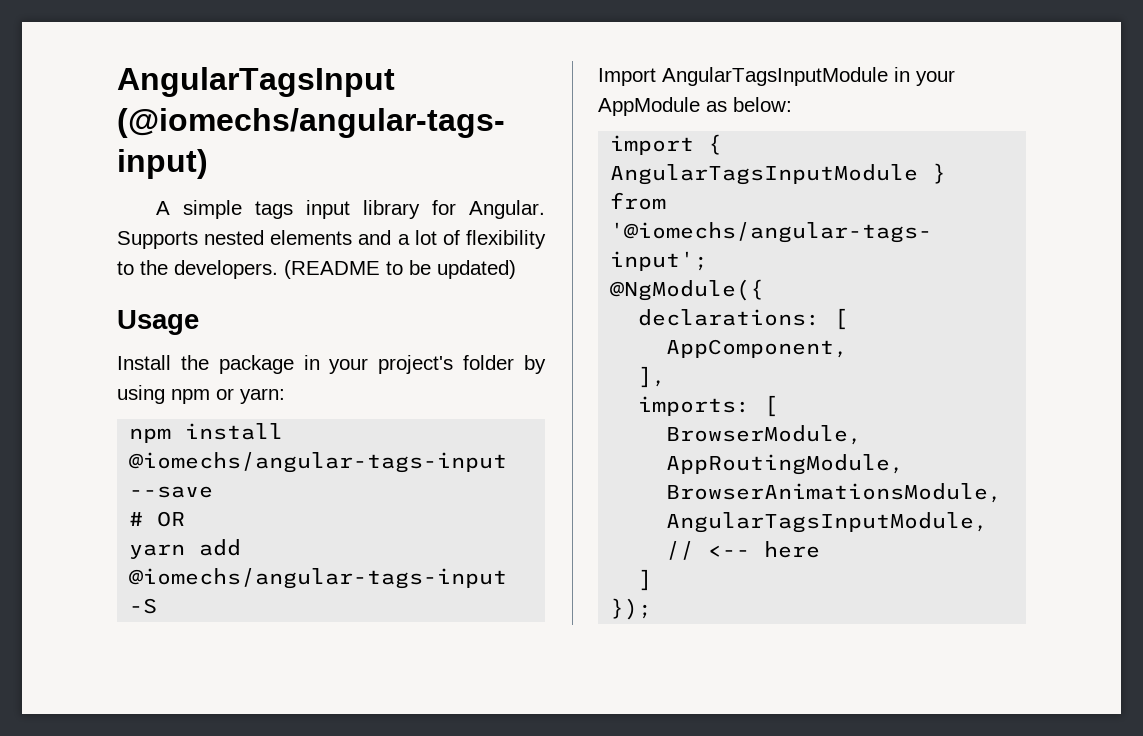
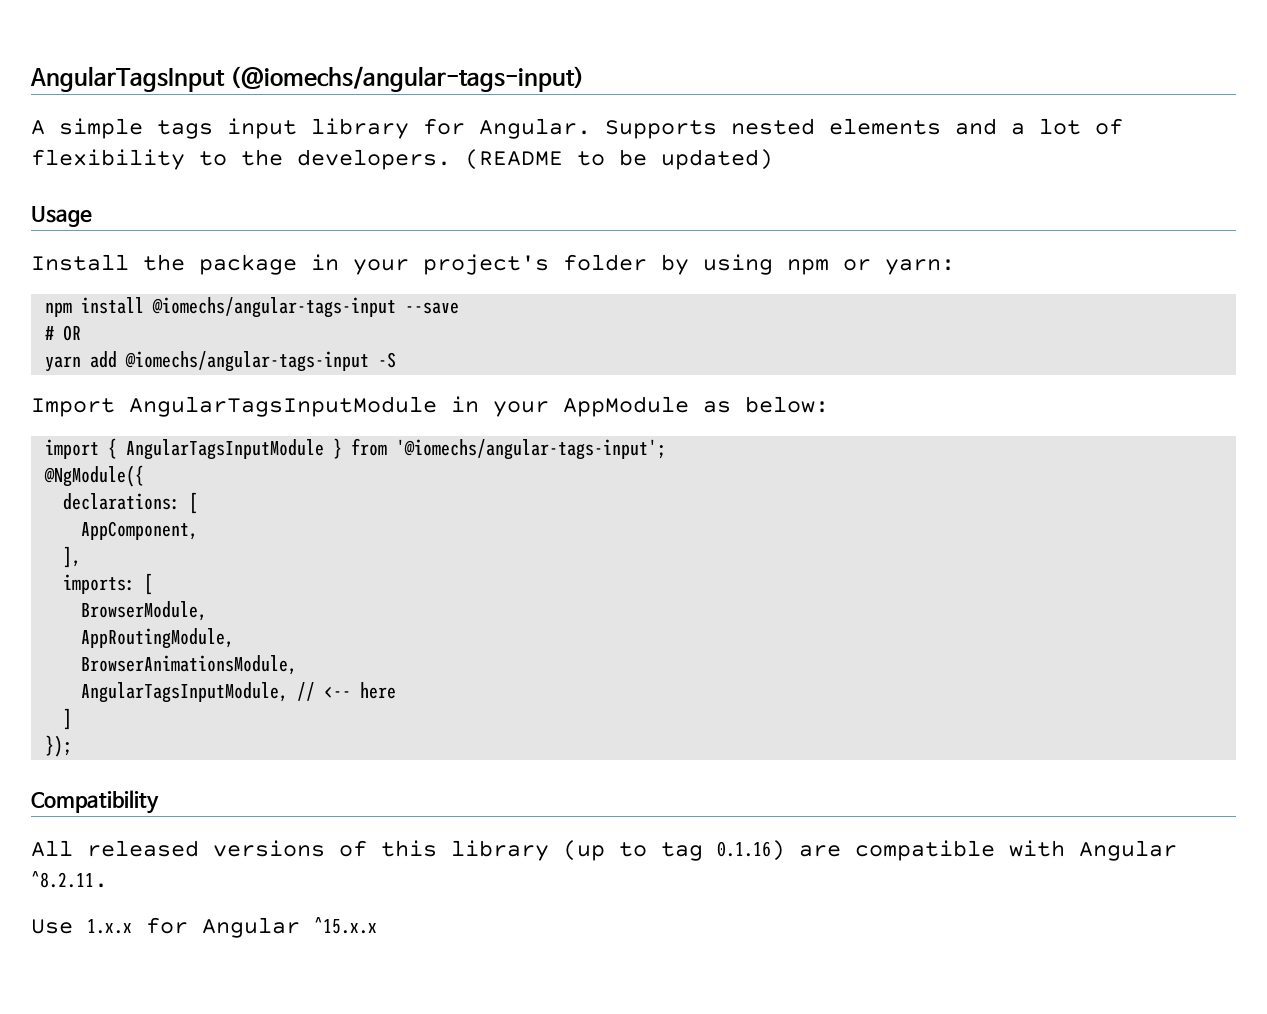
(653, 609) none -> [31,790,159,814] [31,840,1177,861] [31,871,108,888] [31,917,377,938] // Compatibility // All released versions of this library (up to tag 0.1.16) are compatible with Angular ^8.2.11. // Use 1.x.x for Angular ^15.x.x

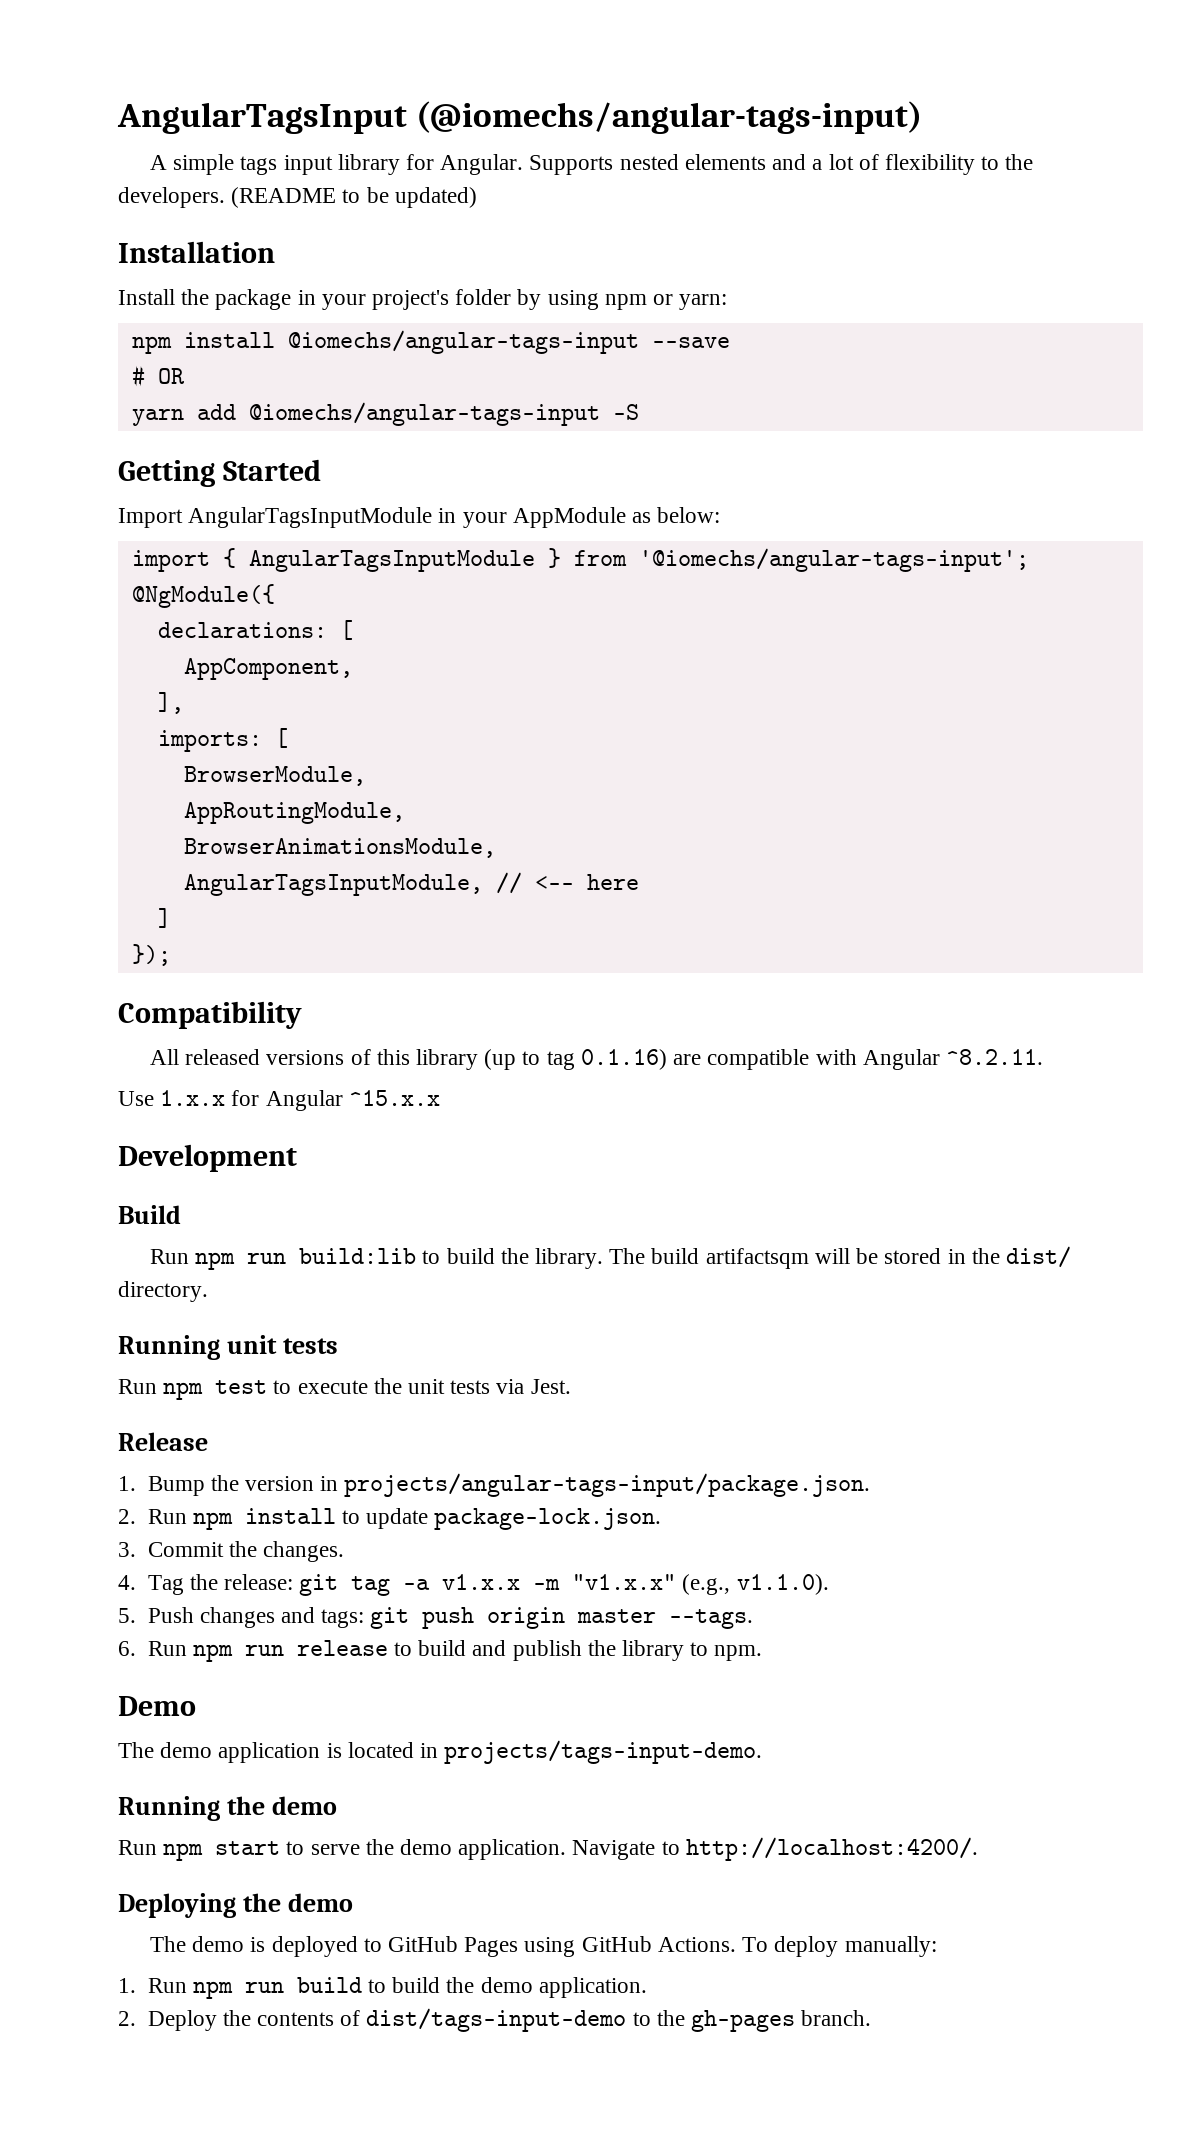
[31,206,92,227] Usage -> [118,241,275,263] Installation
(397, 360) none -> [118,459,321,487] // Getting Started
(377, 925) none -> [118,1144,297,1172] [118,1205,181,1224] [150,1246,1071,1270] [118,1281,208,1302] [118,1335,338,1360] [118,1378,571,1400] [118,1432,208,1451] [118,1473,871,1497] [118,1508,662,1530] [118,1541,344,1562] [118,1574,829,1596] [118,1607,754,1629] [118,1640,763,1662] [118,1696,196,1716] [118,1740,763,1764] [118,1796,337,1821] [118,1837,978,1861] [118,1893,353,1918] [150,1936,937,1957] [118,1977,647,1999] [118,2008,872,2032] // Development // Build // Run npm run build:lib to build the library. The build artifactsqm will be stored in the dist/ directory. // Running unit tests // Run npm test to execute the unit tests via Jest. // Release // 1. Bump the version in projects/angular-tags-input/package.json. // 2. Run npm install to update package-lock.json. // 3. Commit the changes. // 4. Tag the release: git tag -a v1.x.x -m "v1.x.x" (e.g., v1.1.0). // 5. Push changes and tags: git push origin master --tags. // 6. Run npm run release to build and publish the library to npm. // Demo // The demo application is located in projects/tags-input-demo. // Running the demo // Run npm start to serve the demo application. Navigate to http://localhost:4200/. // Deploying the demo // The demo is deployed to GitHub Pages using GitHub Actions. To deploy manually: // 1. Run npm run build to build the demo application. // 2. Deploy the contents of dist/tags-input-demo to the gh-pages branch.

